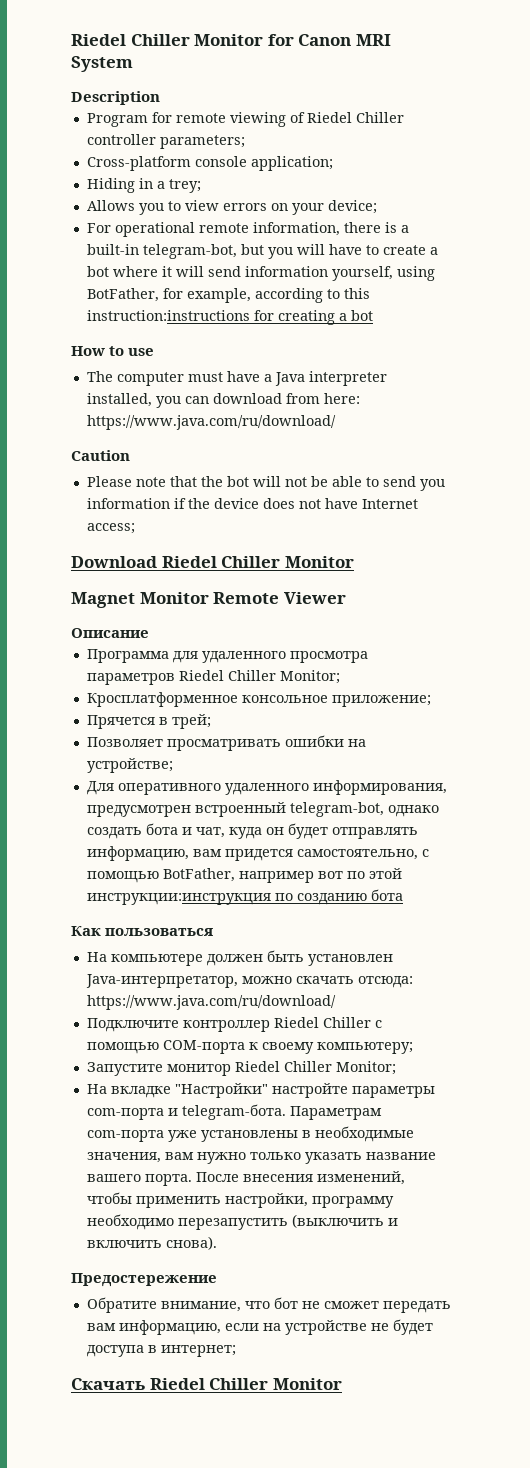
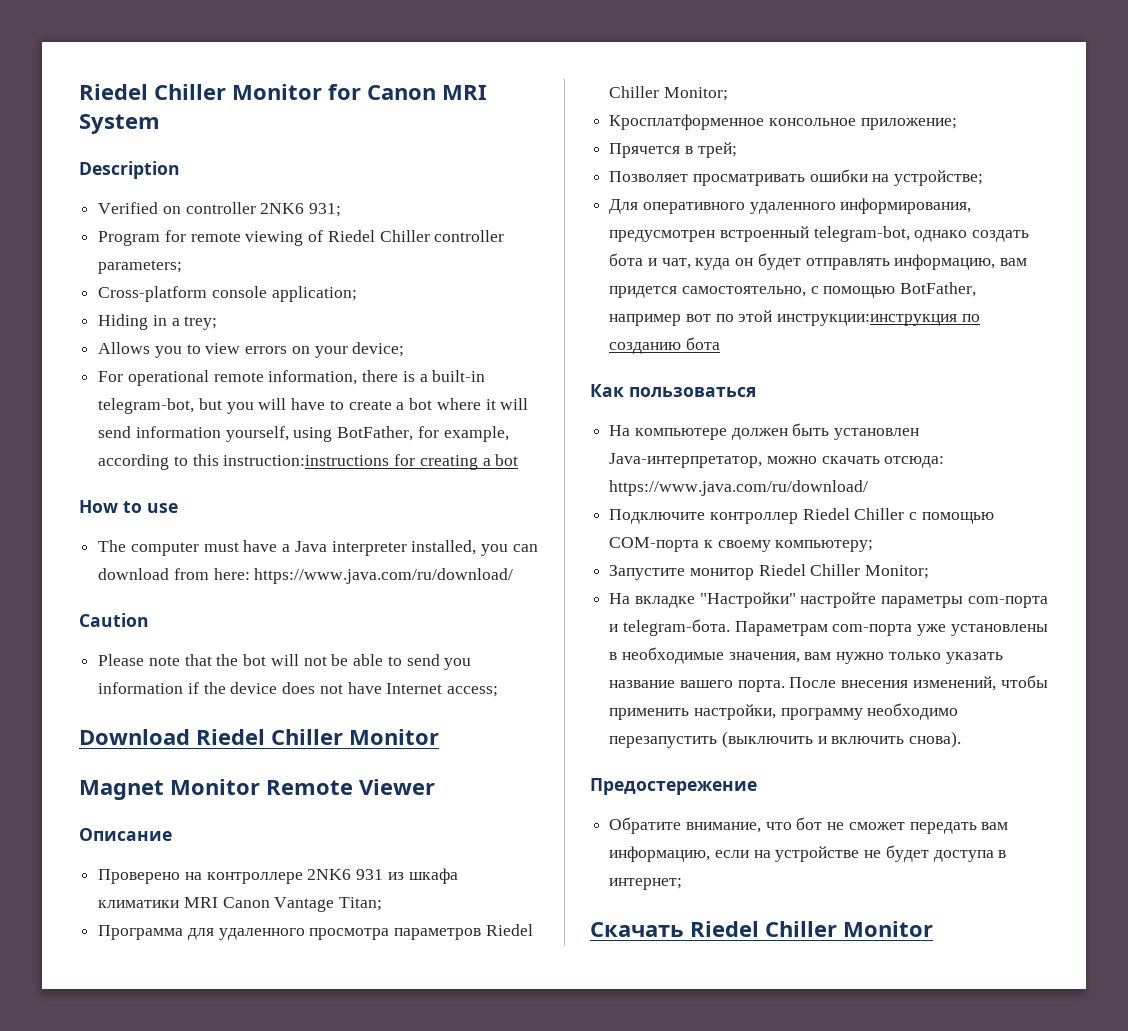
(160, 98) none -> [98,202,342,217] // Verified on controller 2NK6 931;
(149, 633) none -> [98,868,458,884] [98,897,383,912] // Проверено на контроллере 2NK6 931 из шкафа климатики MRI Canon Vantage Titan;

